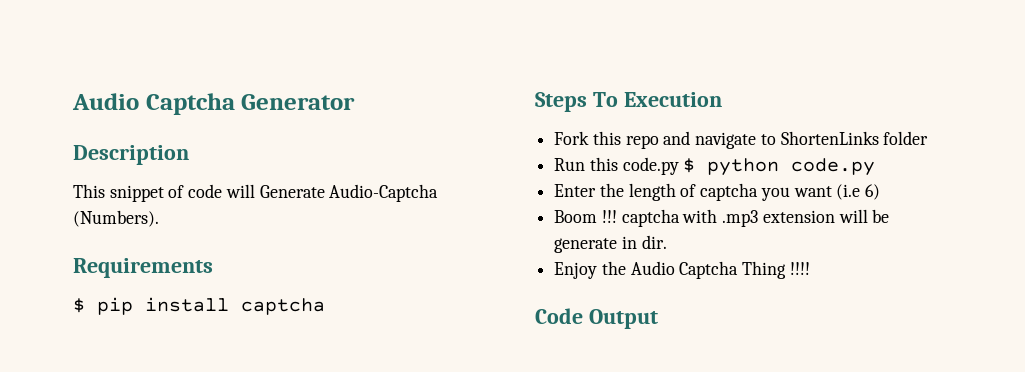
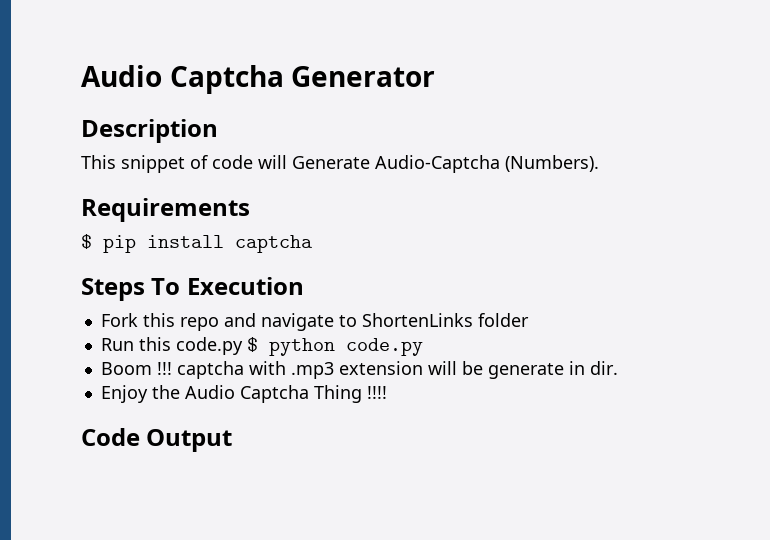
[554,183,881,201] // Enter the length of captcha you want (i.e 6) -> (423, 347) none

